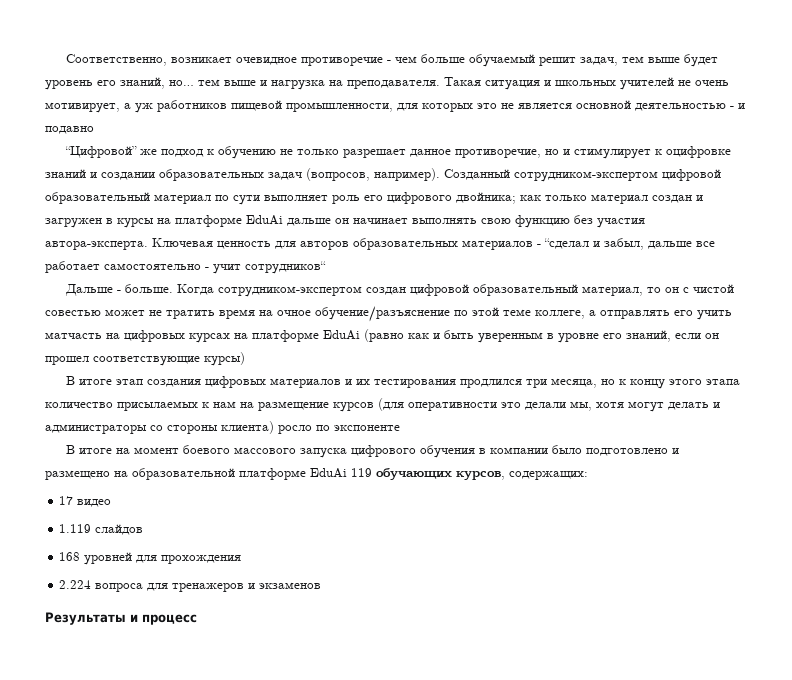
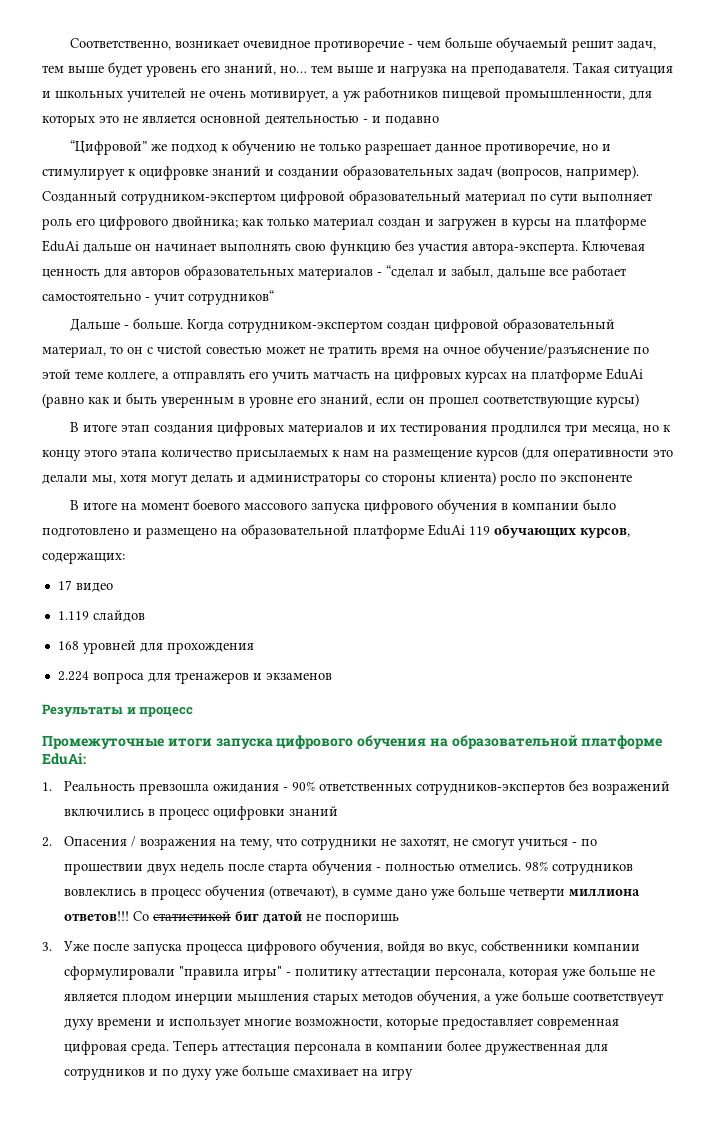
(197, 619) none -> [42,735,663,749] [42,753,86,765] [42,780,670,795] [63,806,338,820] [42,836,597,850] [63,860,633,875] [63,885,640,900] [63,910,399,925] [42,940,640,955] [63,965,655,980] [63,990,664,1005] [63,1018,619,1030] [63,1040,608,1055] [63,1065,413,1080] // Промежуточные итоги запуска цифрового обучения на образовательной платформе EduAi: // 1. Реальность превзошла ожидания - 90% ответственных сотрудников-экспертов без возражений включились в процесс оцифровки знаний // 2. Опасения / возражения на тему, что сотрудники не захотят, не смогут учиться - по прошествии двух недель после старта обучения - полностью отмелись. 98% сотрудников вовлеклись в процесс обучения (отвечают), в сумме дано уже больше четверти миллиона ответов!!! Со статистикой биг датой не поспоришь // 3. Уже после запуска процесса цифрового обучения, войдя во вкус, собственники компании сформулировали "правила игры" - политику аттестации персонала, которая уже больше не является плодом инерции мышления старых методов обучения, а уже больше соответствуеут духу времени и использует многие возможности, которые предоставляет современная цифровая среда. Теперь аттестация персонала в компании более дружественная для сотрудников и по духу уже больше смахивает на игру

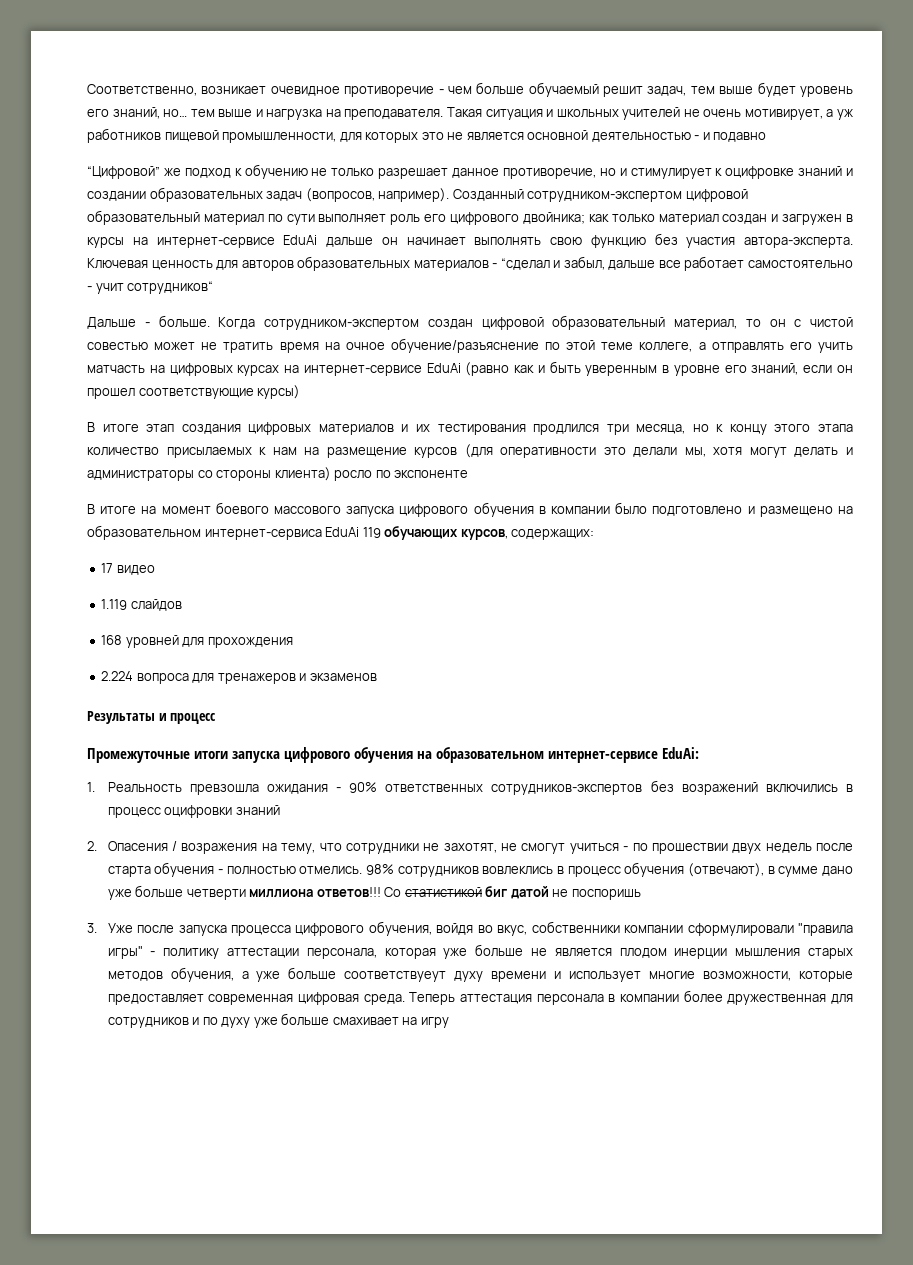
[575,216,646,230] платформе -> [156,237,275,248] интернет-сервисе
[531,369,602,383] платформе -> [303,365,422,376] интернет-сервисе
[241,524,424,539] образовательной платформе -> [87,525,322,540] образовательном интернет-сервиса
[451,735,663,749] образовательной платформе -> [436,747,658,763] образовательном интернет-сервисе

